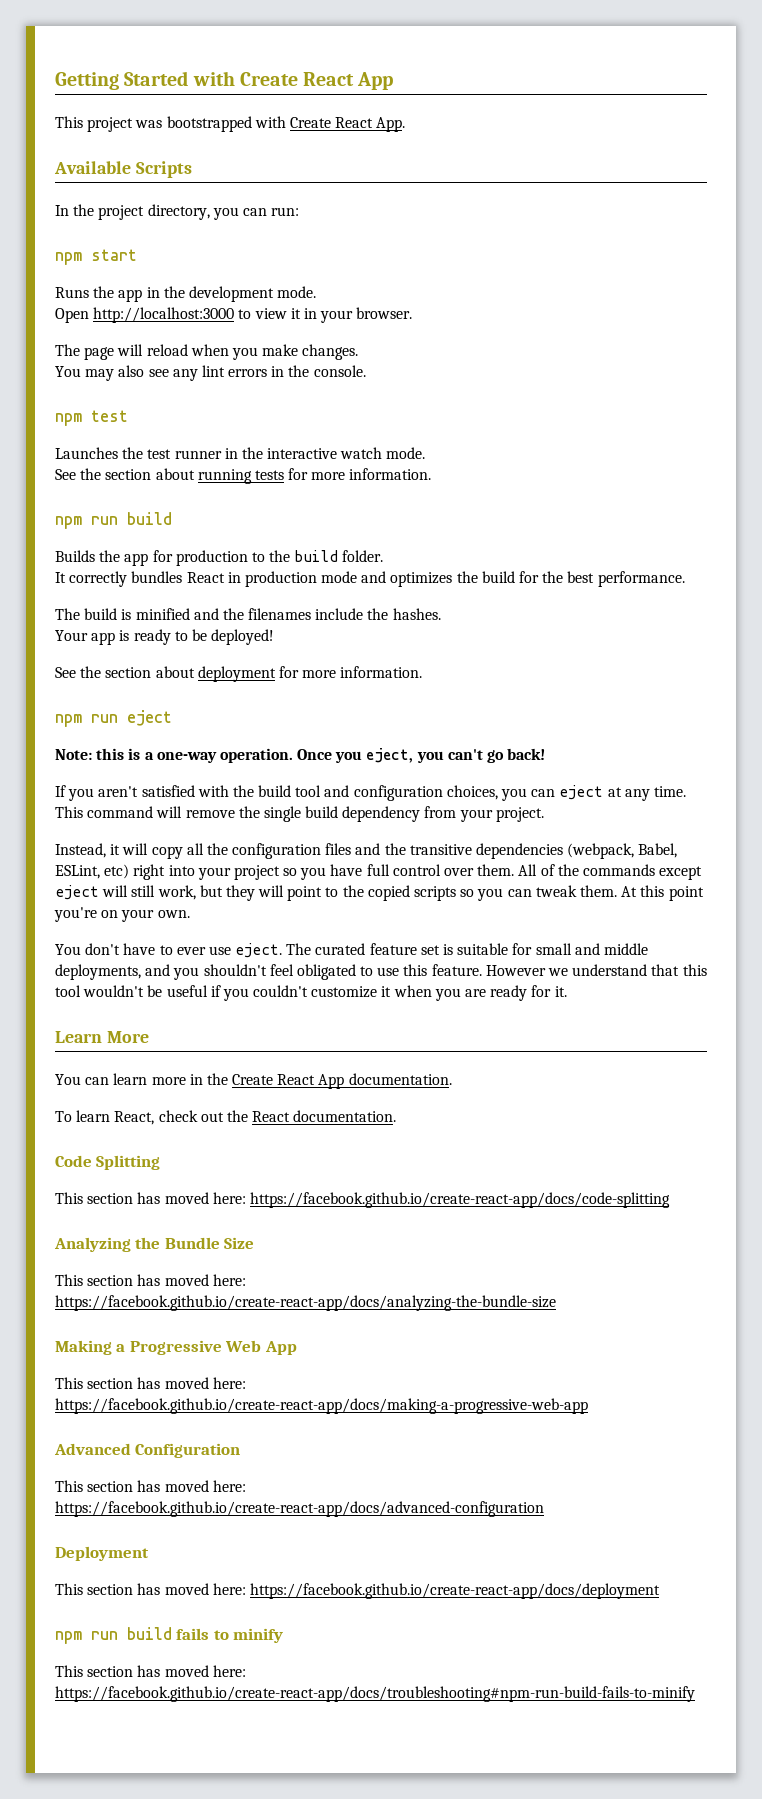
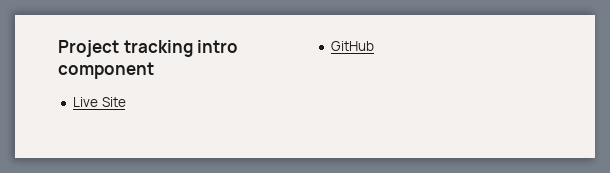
[55,71,394,90] [55,116,406,132] [54,161,192,178] [55,204,300,220] [55,249,137,265] [55,286,317,302] [55,307,413,323] [55,344,359,360] [55,365,366,381] [55,410,128,426] [55,447,426,459] [55,468,432,484] [55,512,172,529] [55,550,384,566] [55,571,685,587] [55,608,441,620] [55,629,275,645] [55,666,423,682] [55,710,172,727] [55,748,546,763] [55,785,686,801] [55,806,544,822] [55,843,678,859] [55,864,703,880] [55,885,704,901] [54,907,190,922] [55,943,648,958] [55,964,707,980] [55,985,567,1001] [55,1031,149,1043] [55,1073,452,1089] [55,1110,397,1125] [55,1155,161,1170] [55,1192,670,1208] [54,1237,255,1252] [55,1274,246,1286] [55,1295,556,1311] [55,1340,297,1355] [55,1377,246,1389] [55,1398,588,1414] [54,1443,241,1458] [55,1480,246,1492] [55,1501,544,1517] [55,1546,149,1561] [55,1583,660,1599] [55,1627,284,1644] [55,1665,246,1677] [55,1686,695,1702] Getting Started with Create React App // This project was bootstrapped with Create React App. // Available Scripts // In the project directory, you can run: // npm start // Runs the app in the development mode. // Open http://localhost:3000 to view it in your browser. // The page will reload when you make changes. // You may also see any lint errors in the console. // npm test // Launches the test runner in the interactive watch mode. // See the section about running tests for more information. // npm run build // Builds the app for production to the build folder. // It correctly bundles React in production mode and optimizes the build for the best performance. // The build is minified and the filenames include the hashes. // Your app is ready to be deployed! // See the section about deployment for more information. // npm run eject // Note: this is a one-way operation. Once you eject, you can't go back! // If you aren't satisfied with the build tool and configuration choices, you can eject at any time. This command will remove the single build dependency from your project. // Instead, it will copy all the configuration files and the transitive dependencies (webpack, Babel, ESLint, etc) right into your project so you have full control over them. All of the commands except eject will still work, but they will point to the copied scripts so you can tweak them. At this point you're on your own. // You don't have to ever use eject. The curated feature set is suitable for small and middle deployments, and you shouldn't feel obligated to use this feature. However we understand that this tool wouldn't be useful if you couldn't customize it when you are ready for it. // Learn More // You can learn more in the Create React App documentation. // To learn React, check out the React documentation. // Code Splitting // This section has moved here: https://facebook.github.io/create-react-app/docs/code-splitting // Analyzing the Bundle Size // This section has moved here: https://facebook.github.io/create-react-app/docs/analyzing-the-bundle-size // Making a Progressive Web App // This section has moved here: https://facebook.github.io/create-react-app/docs/making-a-progressive-web-app // Advanced Configuration // This section has moved here: https://facebook.github.io/create-react-app/docs/advanced-configuration // Deployment // This section has moved here: https://facebook.github.io/create-react-app/docs/deployment // npm run build fails to minify // This section has moved here: https://facebook.github.io/create-react-app/docs/troubleshooting#npm-run-build-fails-to-minify -> [58,40,239,57] [58,62,154,79] [72,97,126,107] [330,41,374,51] Project tracking intro component // Live Site // GitHub

